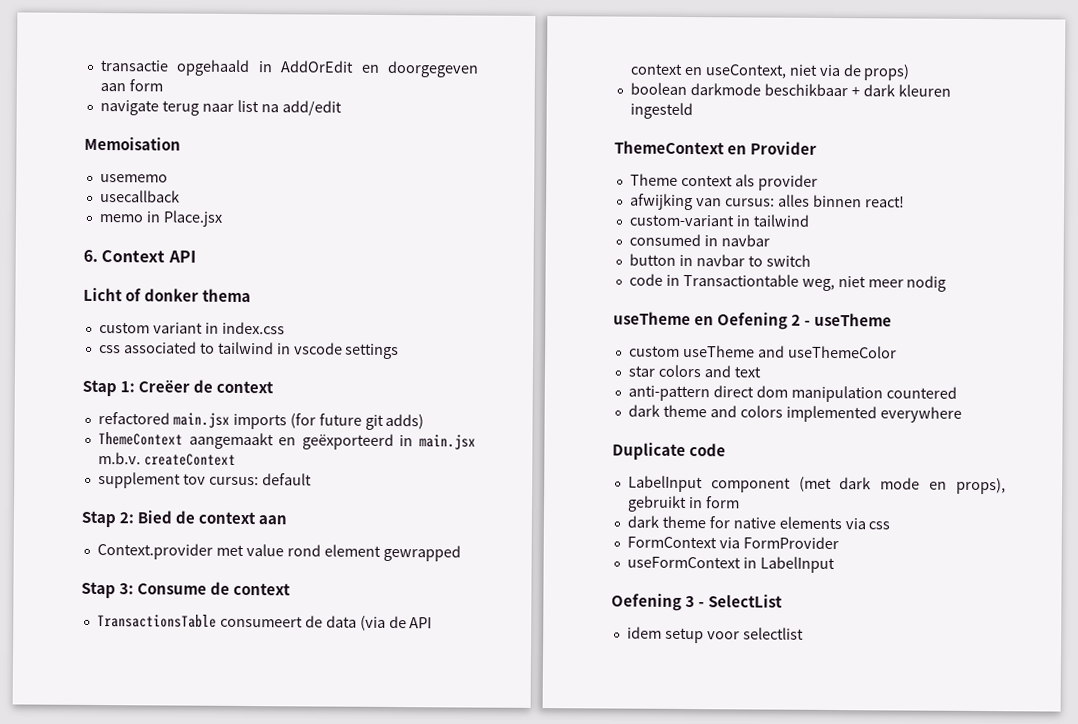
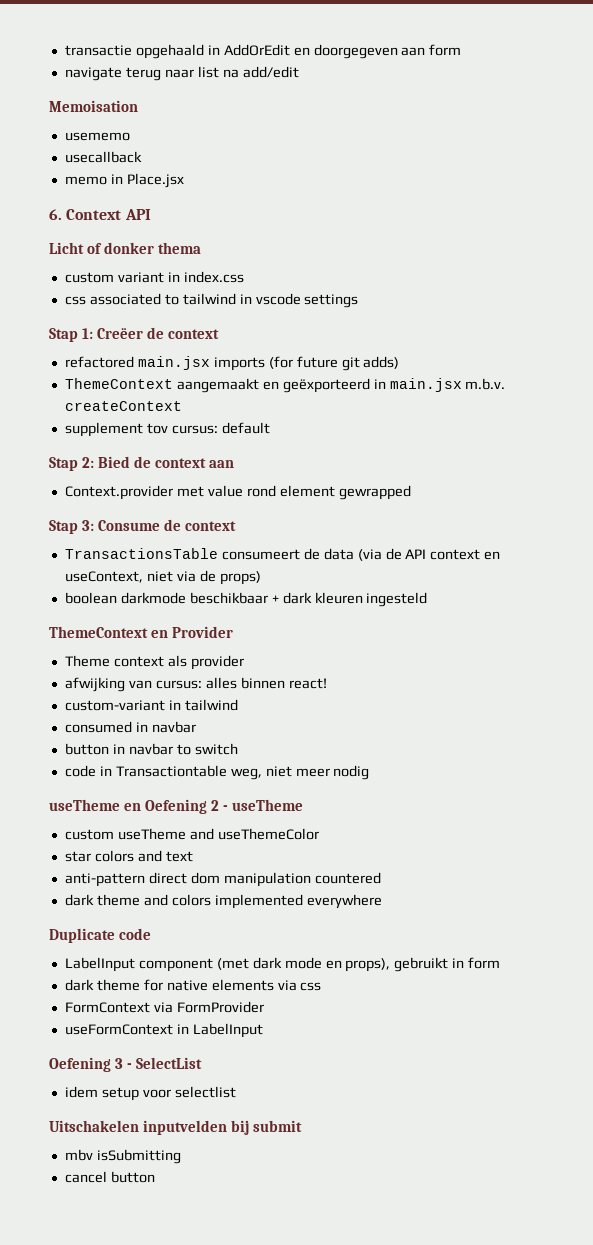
(804, 633) none -> [49,1120,303,1135] [64,1149,181,1164] [64,1171,155,1183] // Uitschakelen inputvelden bij submit // mbv isSubmitting // cancel button

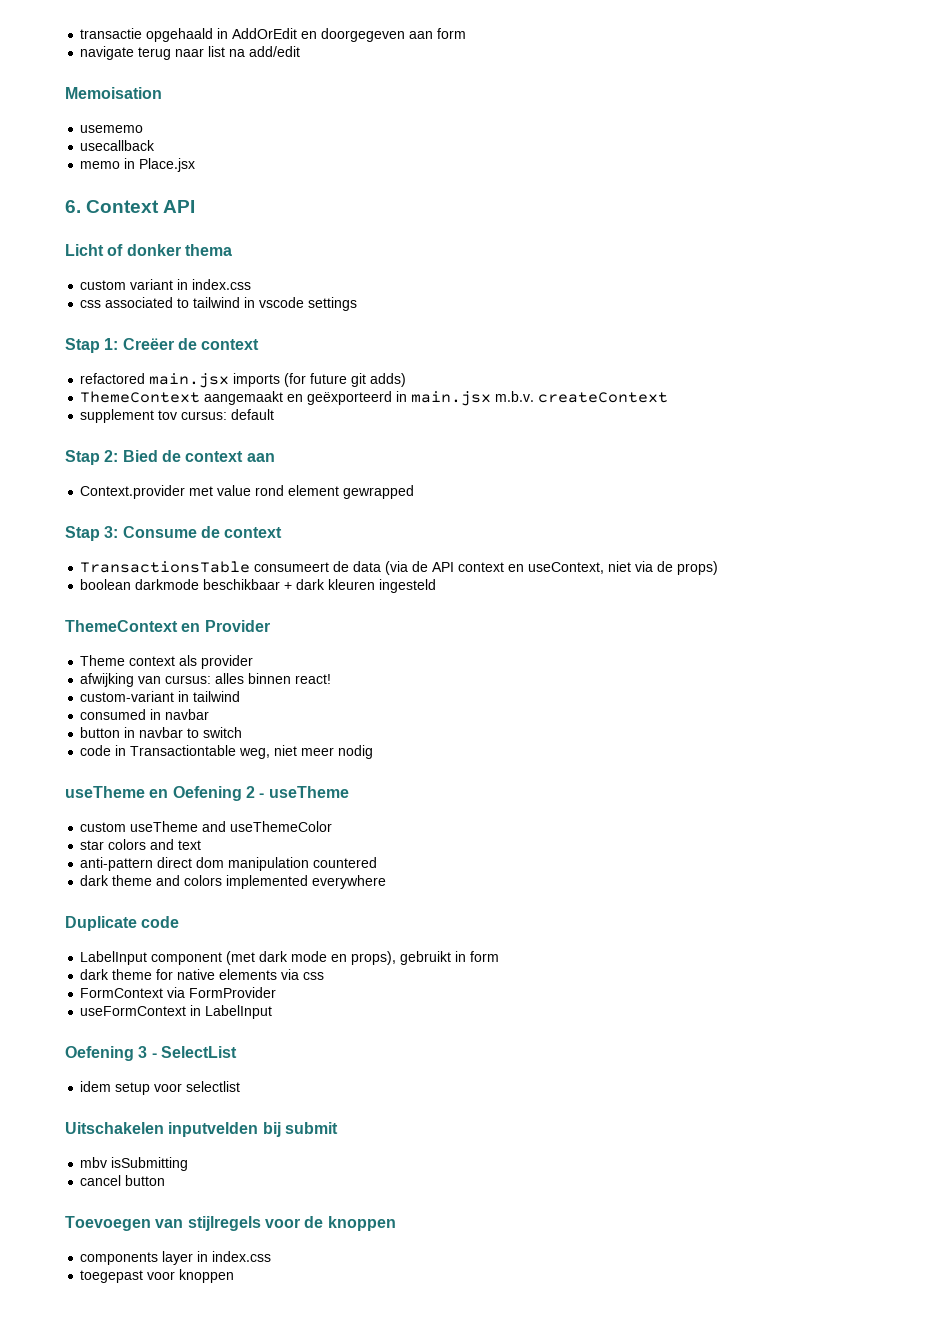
(155, 1177) none -> [65,1216,396,1231] [80,1251,272,1265] [80,1269,235,1283] // Toevoegen van stijlregels voor de knoppen // components layer in index.css // toegepast voor knoppen

